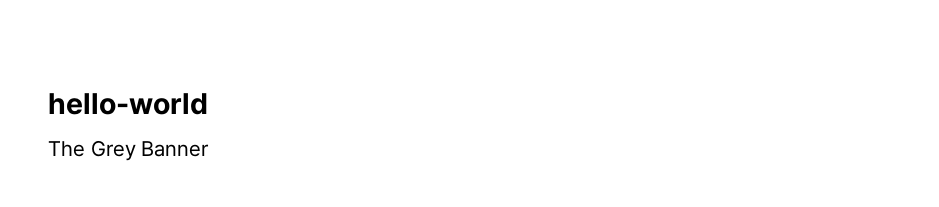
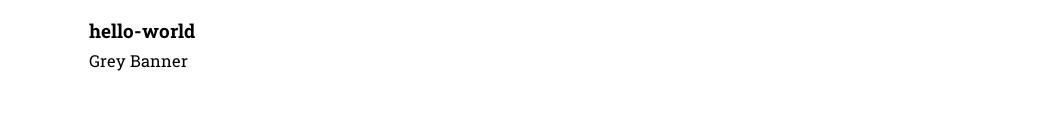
[48,141,85,157] The -> (195, 31) none

